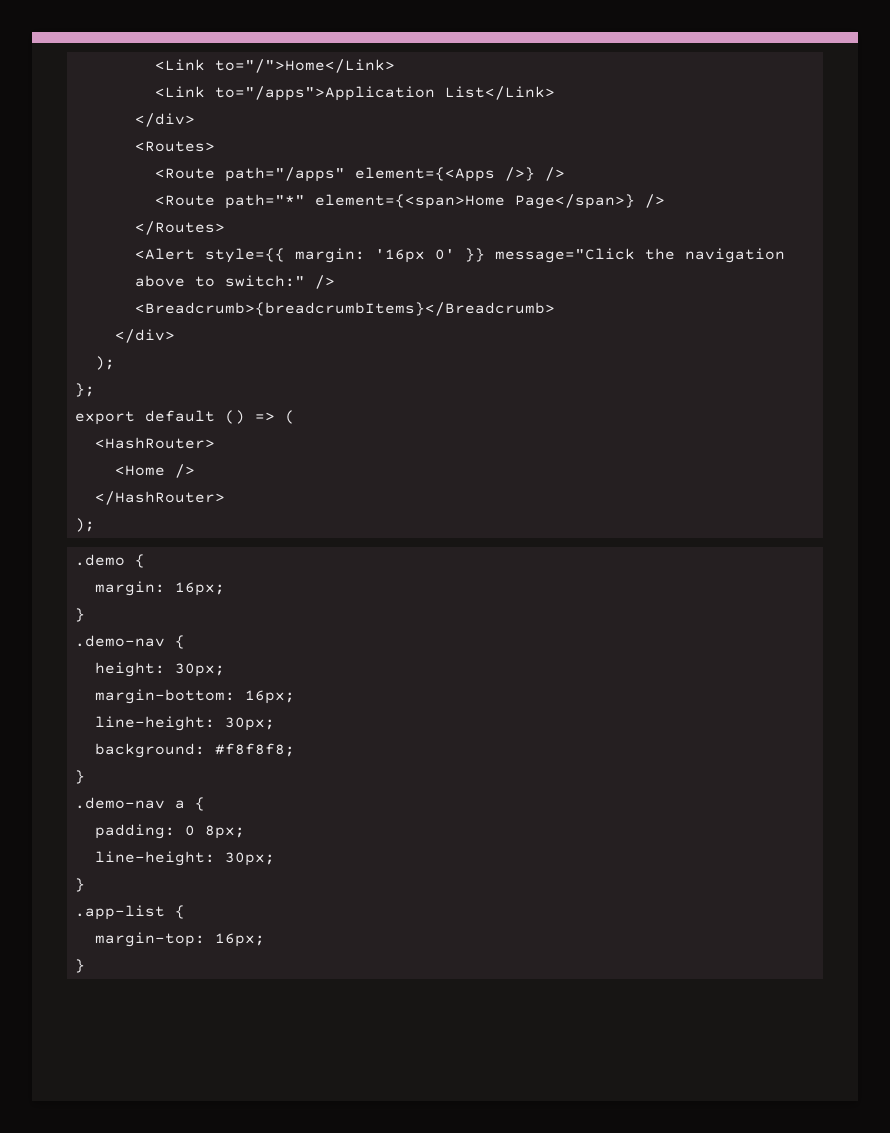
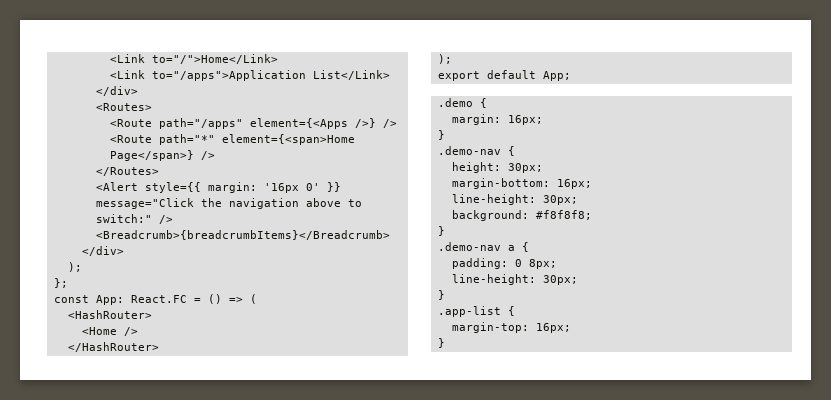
[74,410,215,425] export default -> [54,295,202,305] const App: React.FC =
(95, 525) none -> [438,70,572,81] // export default App;

